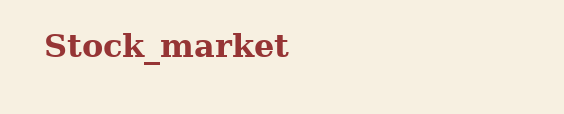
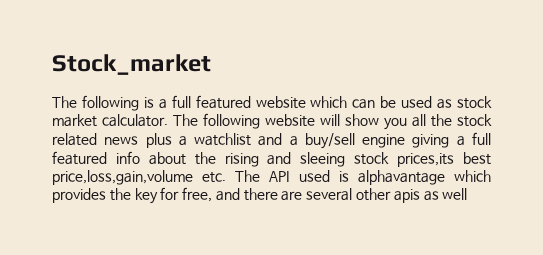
(289, 49) none -> [52,95,493,111] [52,113,492,130] [52,132,491,149] [52,151,492,167] [52,170,491,185] [52,187,468,204] // The following is a full featured website which can be used as stock market calculator. The following website will show you all the stock related news plus a watchlist and a buy/sell engine giving a full featured info about the rising and sleeing stock prices,its best price,loss,gain,volume etc. The API used is alphavantage which provides the key for free, and there are several other apis as well

